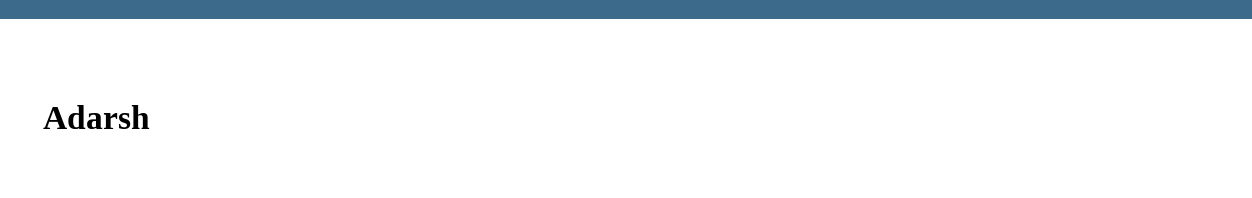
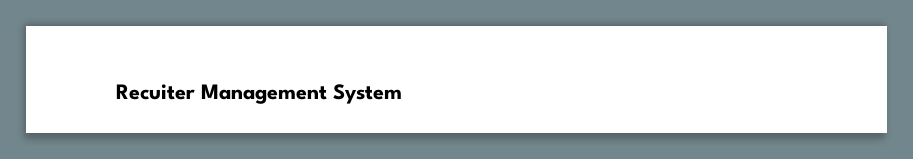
[43,105,150,129] Adarsh -> [116,84,402,104] Recuiter Management System

